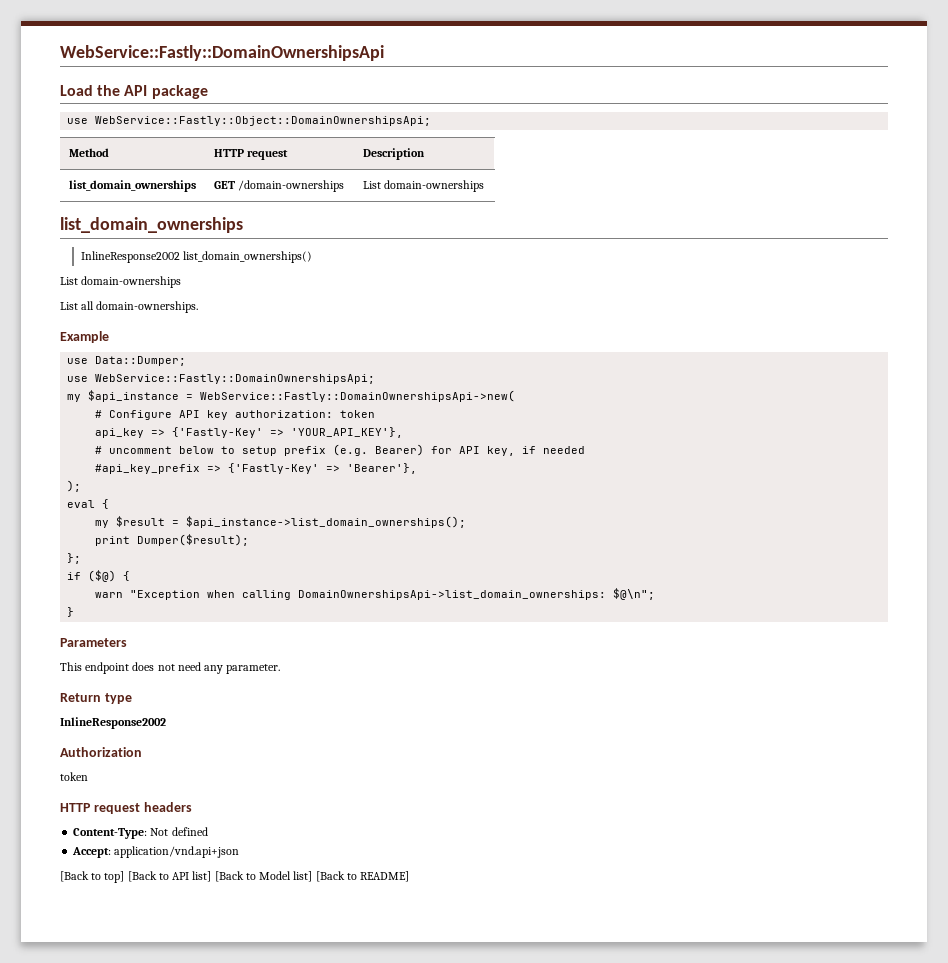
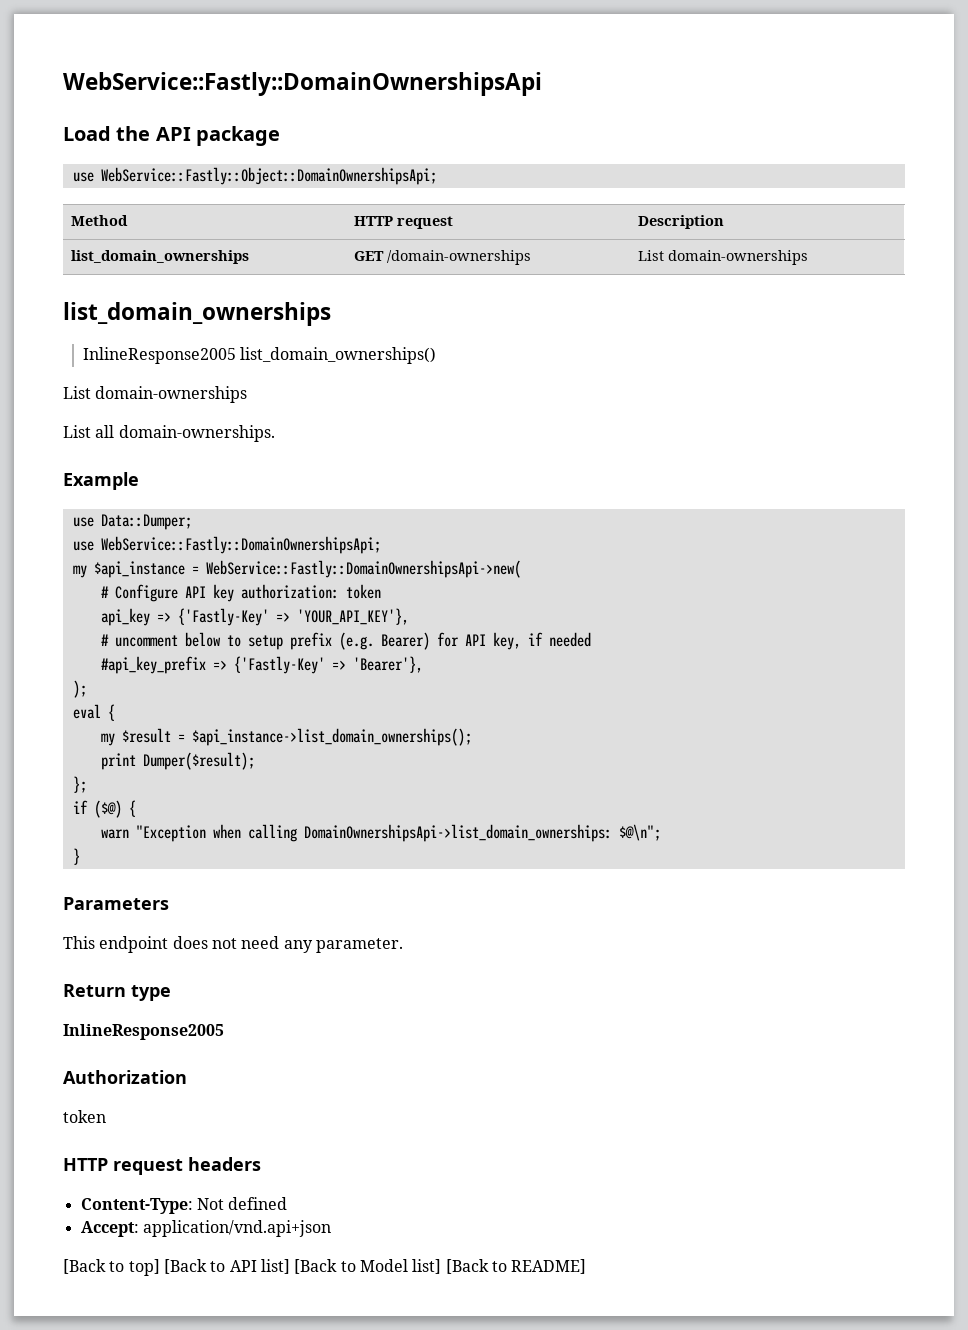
[80,251,180,263] InlineResponse2002 -> [82,347,236,364] InlineResponse2005
[60,717,166,729] InlineResponse2002 -> [63,1024,224,1040] InlineResponse2005

